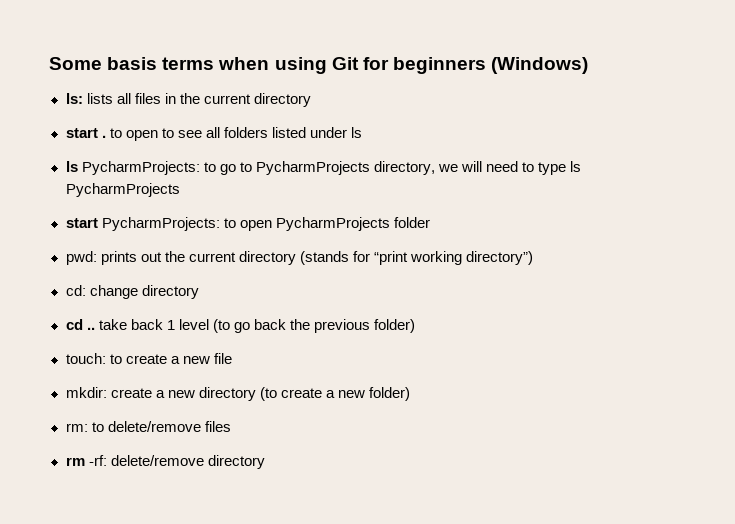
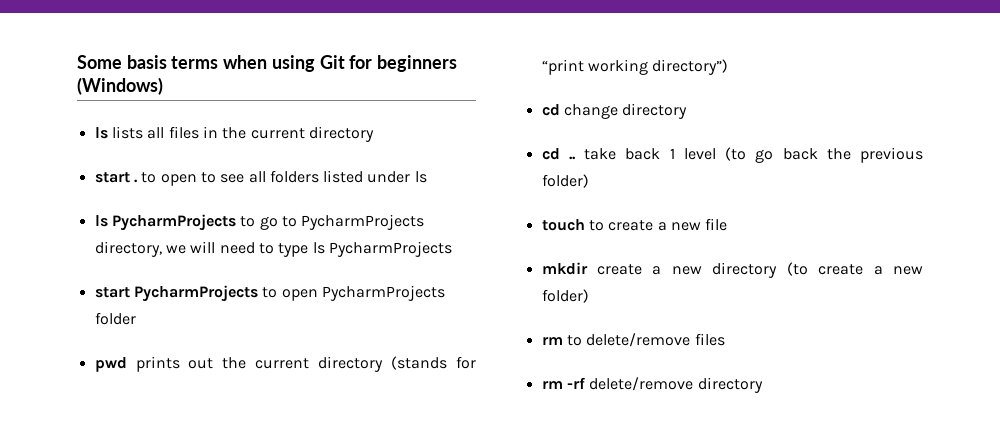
[65,93,83,104] ls: -> [94,127,108,139] ls
[81,161,200,175] PycharmProjects: -> [111,214,236,231] PycharmProjects
[101,217,220,231] PycharmProjects: -> [133,285,258,302] PycharmProjects
[65,251,97,265] pwd: -> [94,357,127,372] pwd
[65,285,86,296] cd: -> [541,104,560,116] cd
[65,353,106,364] touch: -> [541,219,585,231] touch
[65,387,107,398] mkdir: -> [541,262,588,275] mkdir
[65,423,88,432] rm: -> [541,337,563,345] rm
[88,455,107,466] -rf: -> [566,377,585,389] -rf

